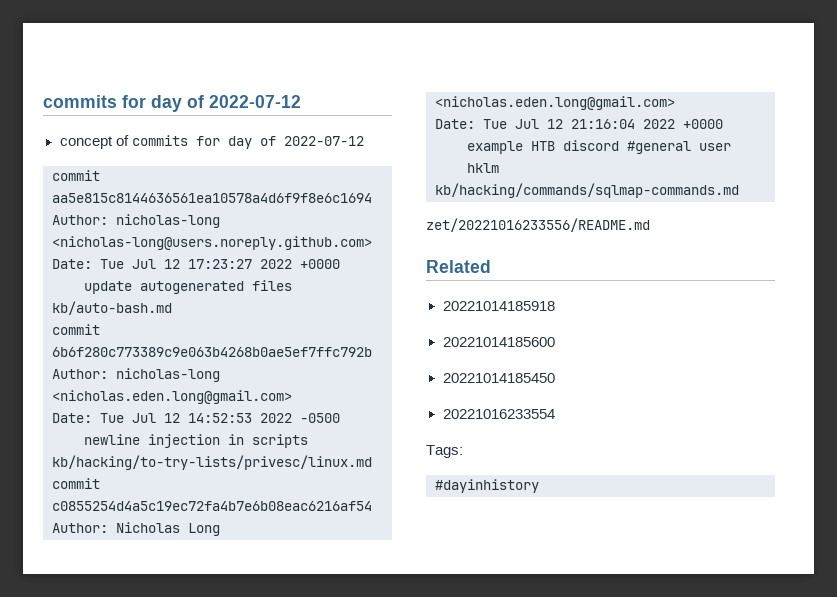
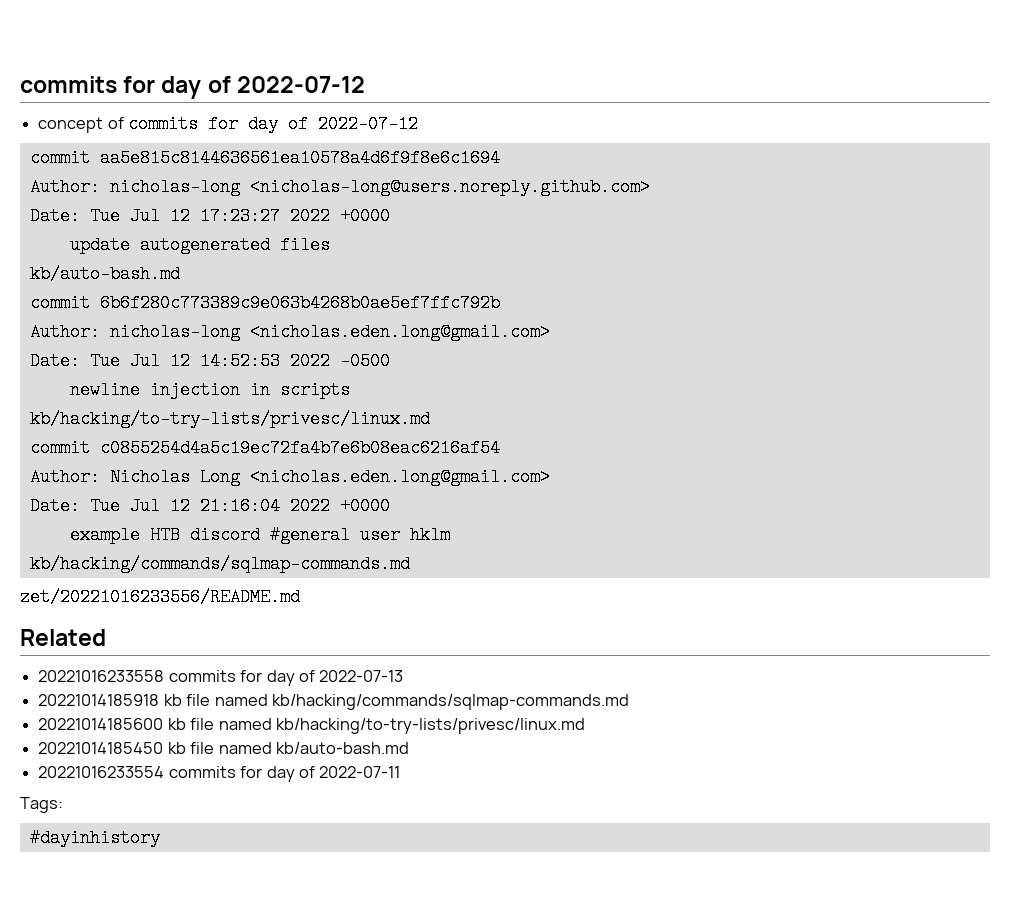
[442,301,555,311] [442,337,555,347] [442,373,555,383] [442,409,555,419] 20221014185918 // 20221014185600 // 20221014185450 // 20221016233554 -> [38,670,404,686] [38,694,629,710] [38,718,585,734] [38,742,409,754] [38,766,401,782] 20221016233558 commits for day of 2022-07-13 // 20221014185918 kb file named kb/hacking/commands/sqlmap-commands.md // 20221014185600 kb file named kb/hacking/to-try-lists/privesc/linux.md // 20221014185450 kb file named kb/auto-bash.md // 20221016233554 commits for day of 2022-07-11

